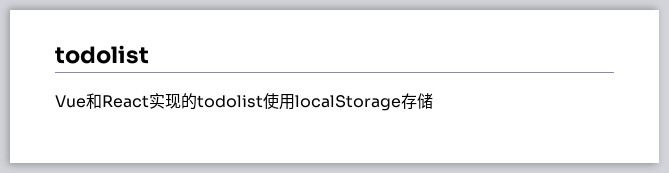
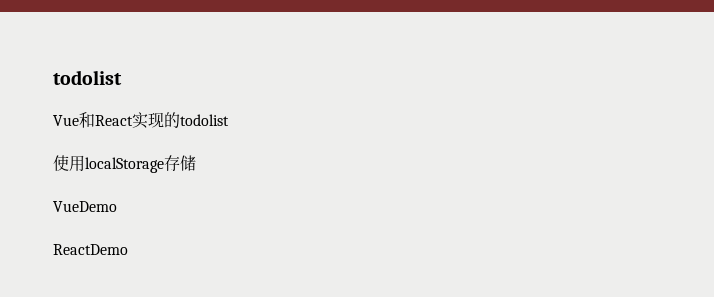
(263, 101) none -> (229, 120) //
(433, 101) none -> [53,201,117,212] [53,244,128,255] // VueDemo // ReactDemo

